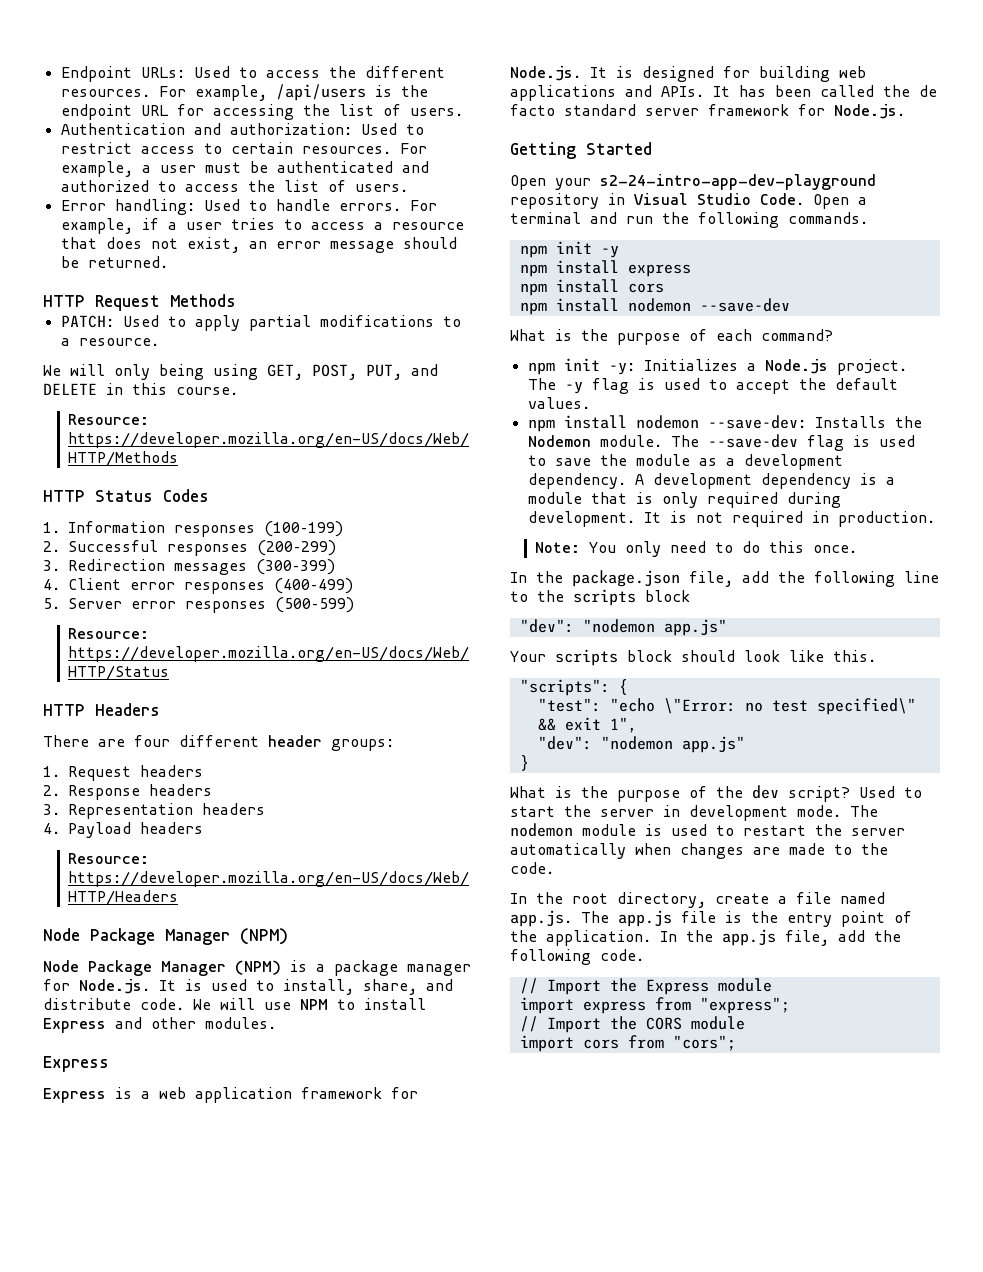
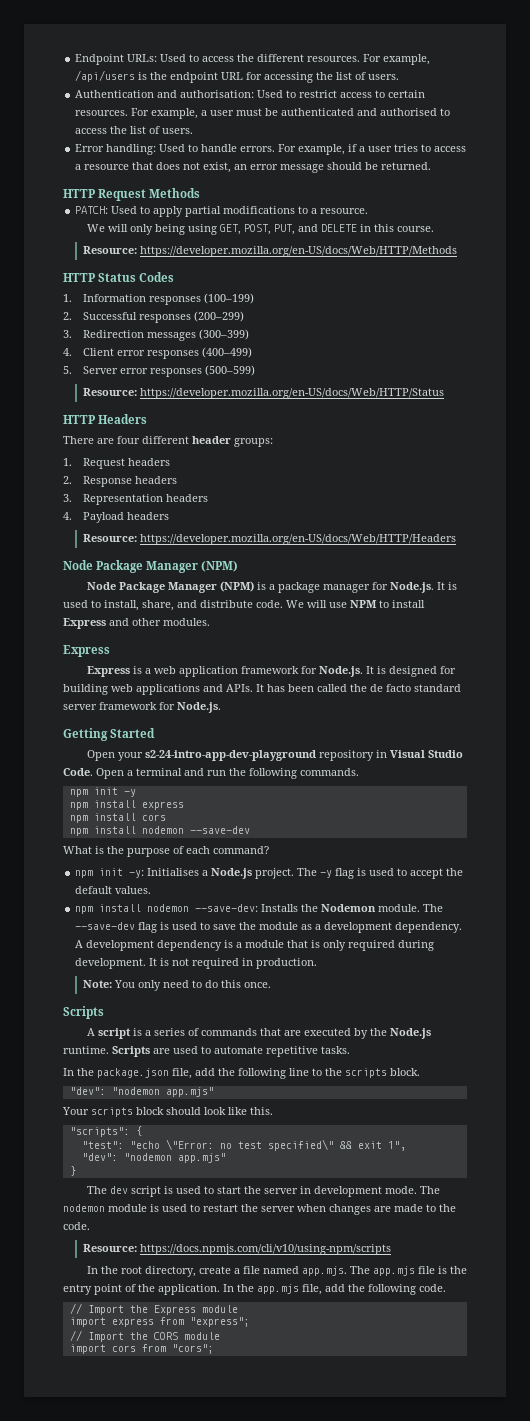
[229,123,352,135] authorization: -> [180,90,255,98] authorisation:
[60,180,149,192] authorized -> [380,108,438,116] authorised
[643,359,738,371] Initializes -> [147,868,200,876] Initialises
(858, 549) none -> [63,1006,104,1019] [86,1028,431,1039] [63,1046,350,1057] // Scripts // A script is a series of commands that are executed by the Node.js runtime. Scripts are used to automate repetitive tasks.
[645,590,690,602] [519,619,727,636] block // "dev": "nodemon app.js" -> [390,1068,420,1076] [69,1087,214,1097] block. // "dev": "nodemon app.mjs"
[681,736,745,753] app.js" -> [177,1153,226,1163] app.mjs"
[510,785,895,802] What is the purpose of the dev script? Used -> [86,1186,201,1197] The dev script is used
[510,843,626,859] automatically -> (295, 1209) none
(554, 868) none -> [82,1244,391,1255] // Resource: https://docs.npmjs.com/cli/v10/using-npm/scripts
[510,910,672,927] app.js. The app.js -> [301,1266,415,1276] app.mjs. The app.mjs
[722,929,776,946] app.js -> [257,1284,299,1294] app.mjs

